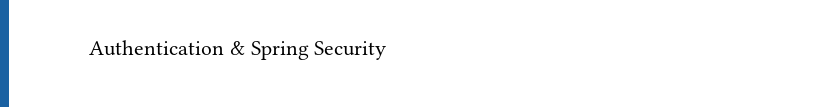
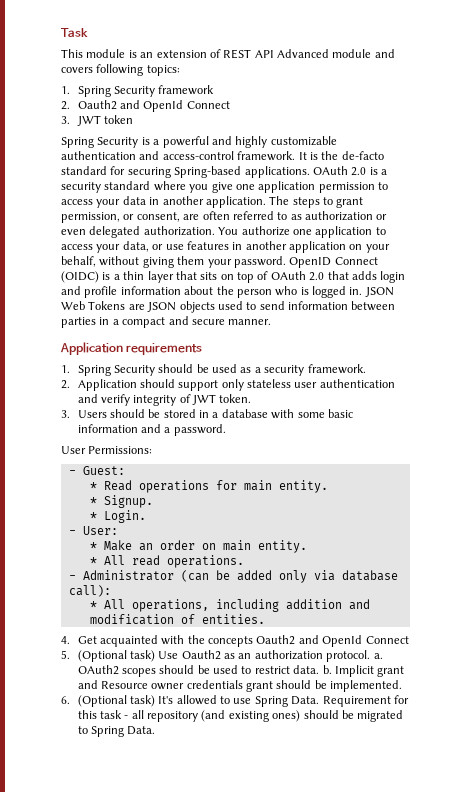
[89,40,387,60] Authentication & Spring Security -> [61,28,88,37] [61,49,395,59] [61,64,180,76] [61,85,215,97] [61,100,230,112] [61,115,133,126] [61,136,337,148] [61,151,384,161] [61,166,387,178] [61,181,388,193] [61,196,364,208] [61,211,388,223] [61,226,386,238] [61,241,390,253] [61,256,378,268] [61,271,406,283] [61,286,394,298] [61,301,396,313] [61,316,272,328] [60,342,203,355] [61,364,366,376] [61,379,395,391] [77,394,252,406] [61,409,353,419] [77,424,226,436] [61,446,153,454] [68,466,125,475] [89,480,328,493] [89,495,153,508] [89,510,146,523] [68,526,118,535] [89,540,307,553] [89,555,244,568] [68,570,398,583] [68,585,111,597] [89,599,370,612] [89,614,265,625] [61,635,409,647] [61,650,383,662] [77,665,405,677] [77,680,403,692] [61,695,409,707] [77,710,404,722] [77,726,156,737] Task // This module is an extension of REST API Advanced module and covers following topics: // 1. Spring Security framework // 2. Oauth2 and OpenId Connect // 3. JWT token // Spring Security is a powerful and highly customizable authentication and access-control framework. It is the de-facto standard for securing Spring-based applications. OAuth 2.0 is a security standard where you give one application permission to access your data in another application. The steps to grant permission, or consent, are often referred to as authorization or even delegated authorization. You authorize one application to access your data, or use features in another application on your behalf, without giving them your password. OpenID Connect (OIDC) is a thin layer that sits on top of OAuth 2.0 that adds login and profile information about the person who is logged in. JSON Web Tokens are JSON objects used to send information between parties in a compact and secure manner. // Application requirements // 1. Spring Security should be used as a security framework. // 2. Application should support only stateless user authentication and verify integrity of JWT token. // 3. Users should be stored in a database with some basic information and a password. // User Permissions: // - Guest: // * Read operations for main entity. // * Signup. // * Login. // - User: // * Make an order on main entity. // * All read operations. // - Administrator (can be added only via database call): // * All operations, including addition and modification of entities. // 4. Get acquainted with the concepts Oauth2 and OpenId Connect // 5. (Optional task) Use Oauth2 as an authorization protocol. a. OAuth2 scopes should be used to restrict data. b. Implicit grant and Resource owner credentials grant should be implemented. // 6. (Optional task) It's allowed to use Spring Data. Requirement for this task - all repository (and existing ones) should be migrated to Spring Data.

